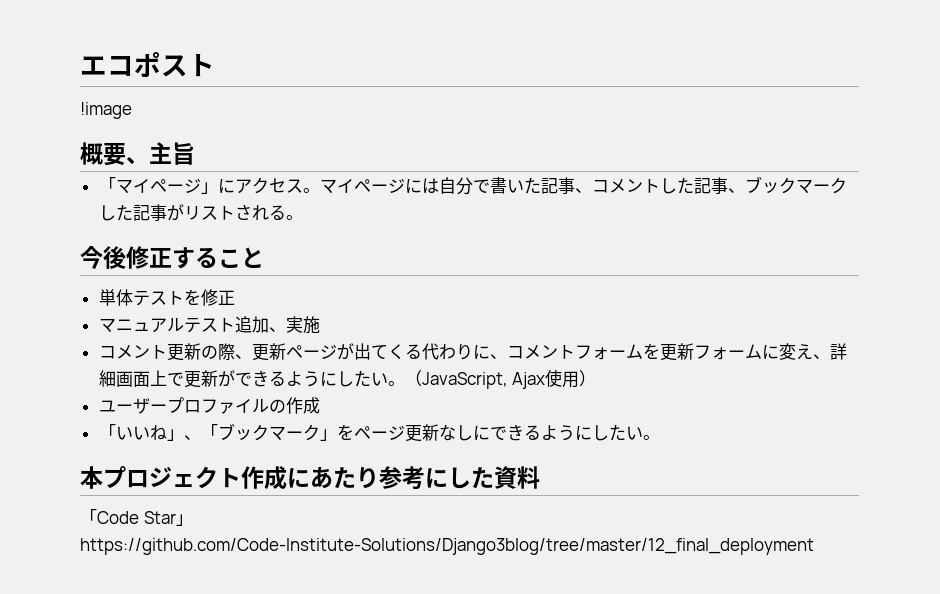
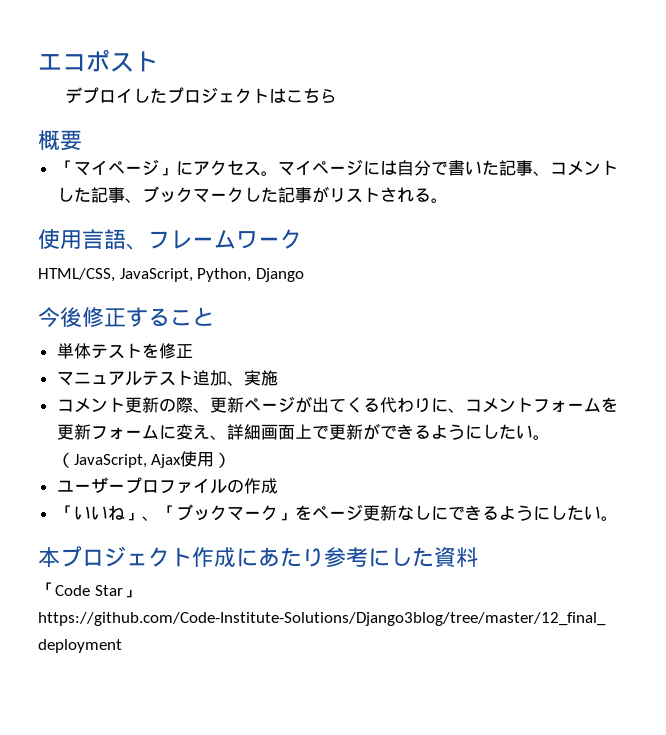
[80,102,132,119] !image -> [64,87,337,104] デプロイしたプロジェクトはこちら
[126,142,195,165] 、主旨 -> (82, 140) none
(303, 217) none -> [38,229,302,250] [38,268,304,282] // 使用言語、フレームワーク // HTML/CSS, JavaScript, Python, Django

